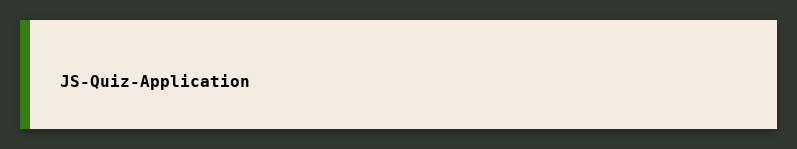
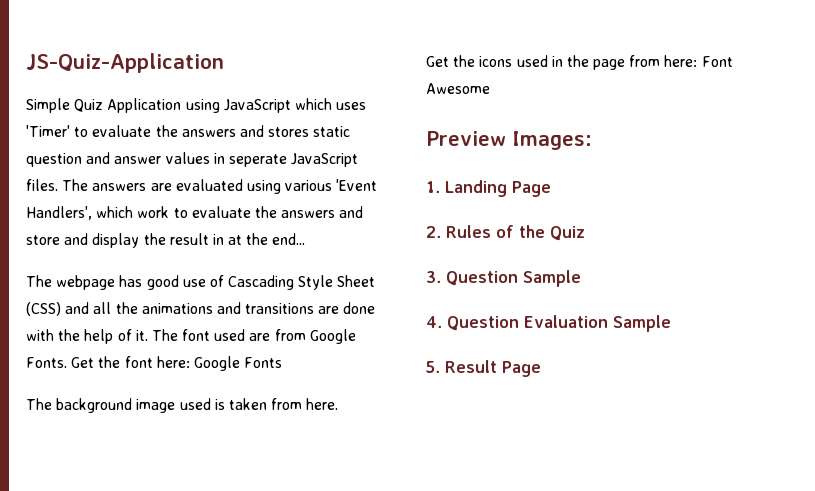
(250, 82) none -> [26,98,367,113] [26,125,351,137] [26,152,359,167] [26,179,378,194] [26,206,364,220] [26,233,306,248] [26,275,376,290] [26,302,376,316] [26,329,356,344] [26,356,283,371] [26,398,339,413] [426,55,733,70] [426,83,490,94] [426,131,592,150] [426,180,551,197] [426,225,585,241] [426,270,581,287] [426,315,671,332] [426,360,541,377] // Simple Quiz Application using JavaScript which uses 'Timer' to evaluate the answers and stores static question and answer values in seperate JavaScript files. The answers are evaluated using various 'Event Handlers', which work to evaluate the answers and store and display the result in at the end... // The webpage has good use of Cascading Style Sheet (CSS) and all the animations and transitions are done with the help of it. The font used are from Google Fonts. Get the font here: Google Fonts // The background image used is taken from here. // Get the icons used in the page from here: Font Awesome // Preview Images: // 1. Landing Page // 2. Rules of the Quiz // 3. Question Sample // 4. Question Evaluation Sample // 5. Result Page

